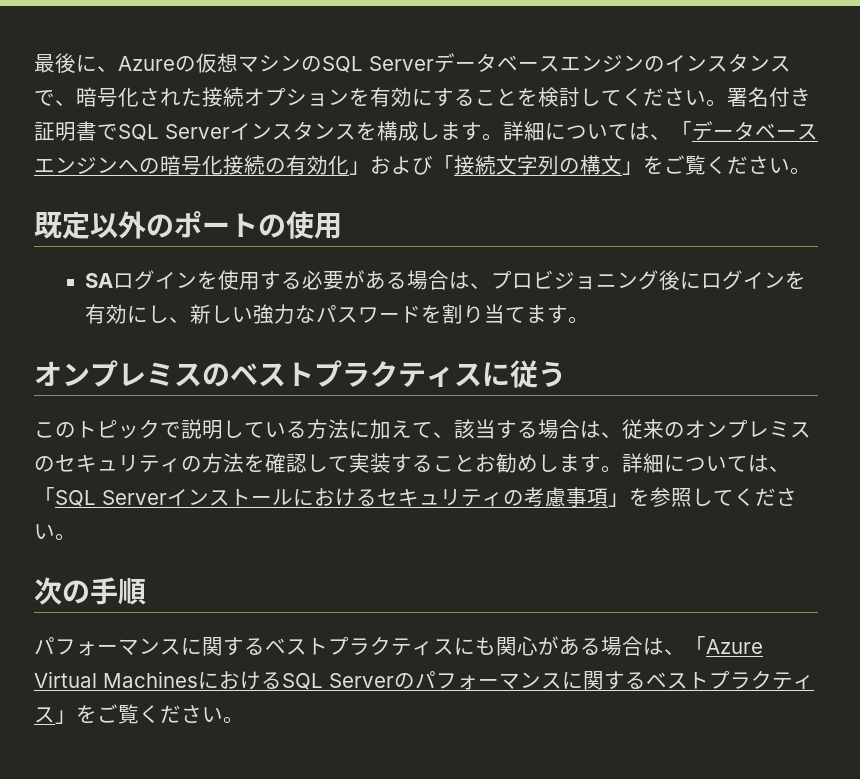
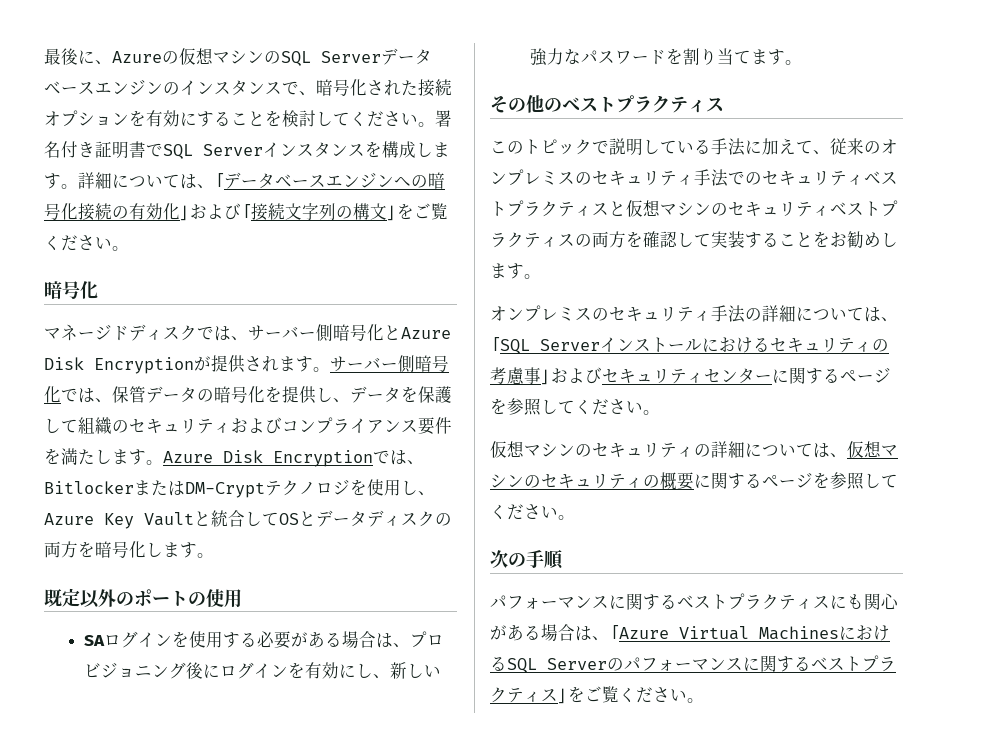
(811, 171) none -> [44,281,98,299] [44,324,451,342] [44,355,449,374] [44,386,452,404] [44,417,452,435] [44,448,424,467] [44,479,435,498] [44,510,452,529] [44,541,214,558] // 暗号化 // マネージドディスクでは、サーバー側暗号化とAzure Disk Encryptionが提供されます。サーバー側暗号化では、保管データの暗号化を提供し、データを保護して組織のセキュリティおよびコンプライアンス要件を満たします。Azure Disk Encryptionでは、BitlockerまたはDM-Cryptテクノロジを使用し、Azure Key Vaultと統合してOSとデータディスクの両方を暗号化します。
[34,360,202,387] オンプレミス -> [490,95,544,113] その他
[482,360,566,388] に従う -> (724, 104) none
[307,419,328,439] 方 -> [711,138,728,155] 手
[454,419,622,439] 該当する場合は、 -> (830, 152) none
[181,453,244,473] の方法 -> [694,169,898,187] [490,200,898,217] [490,231,626,248] 手法でのセキュリティベストプラクティスと仮想マシンのセキュリティベストプラクティスの両方
(475, 463) none -> [813,231,830,248] を
(622, 469) none -> [490,305,762,323] // オンプレミスのセキュリティ手法の
[587,488,629,507] 項」 -> [541,367,891,385] [490,398,660,416] [490,441,898,458] [490,472,813,490] 」およびセキュリティセンターに関するページを参照してください。 // 仮想マシンのセキュリティの詳細については、仮想マシンのセキュリティの概要に関するページ

